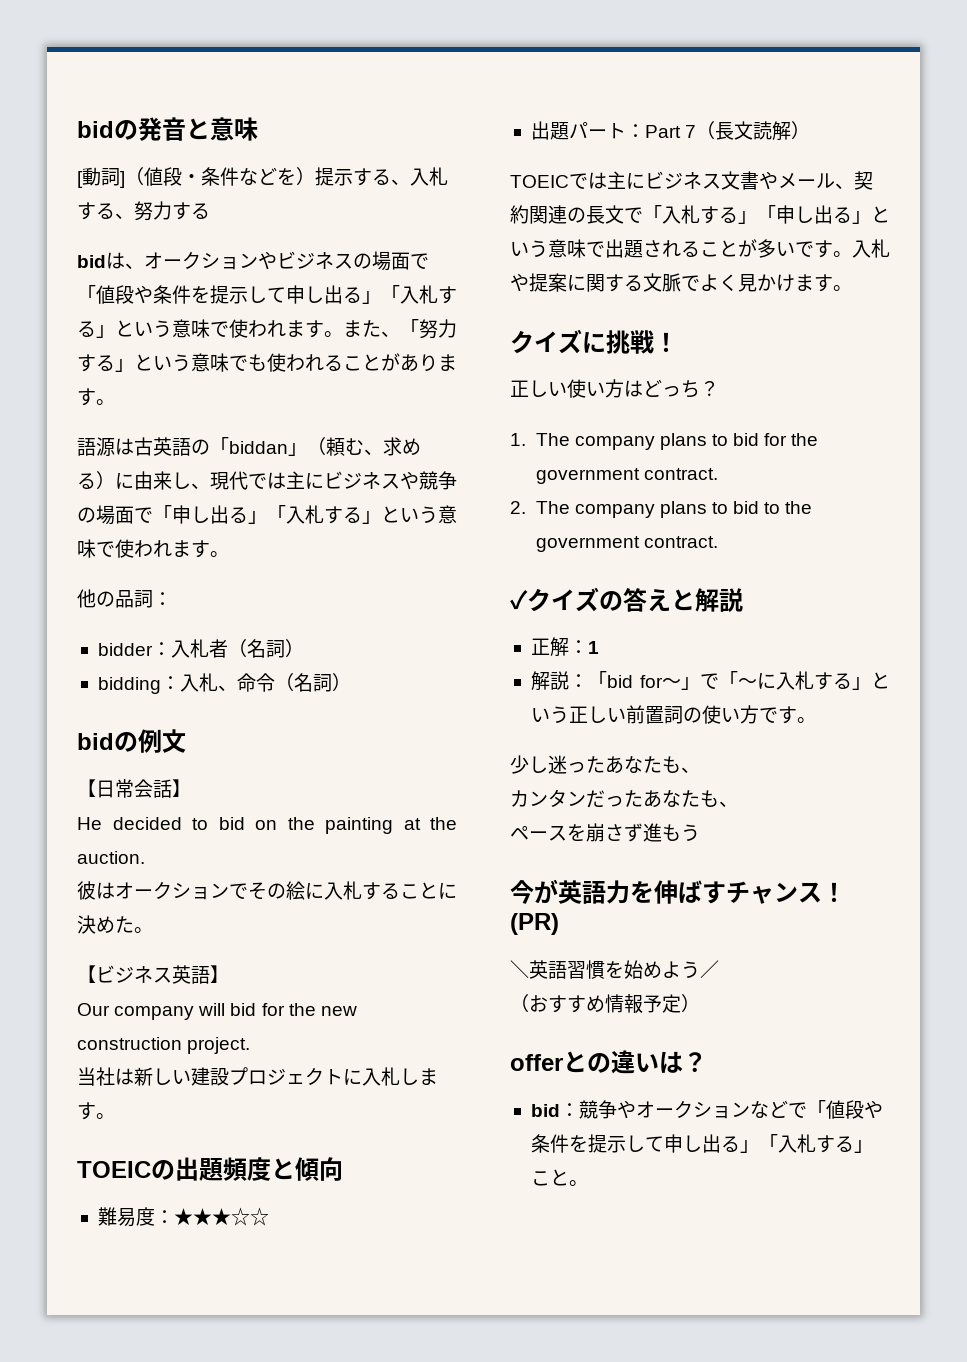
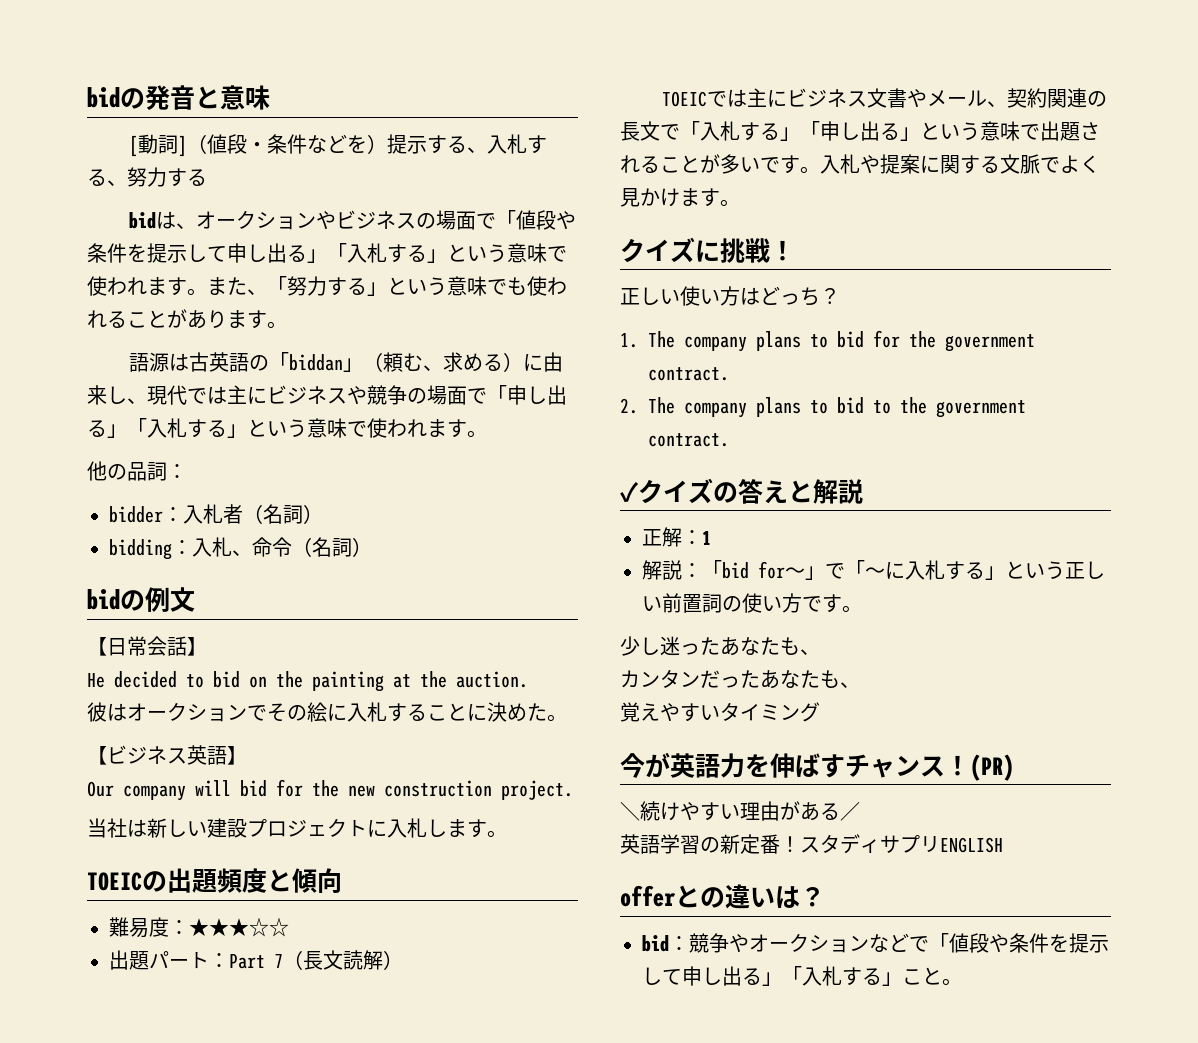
[510,823,700,842] ペースを崩さず進もう -> [620,702,820,722] 覚えやすいタイミング
[529,960,719,979] [510,994,700,1014] 英語習慣を始めよう／ // （おすすめ情報予定） -> [640,801,860,821] [620,834,1003,854] 続けやすい理由がある／ // 英語学習の新定番！スタディサプリENGLISH

